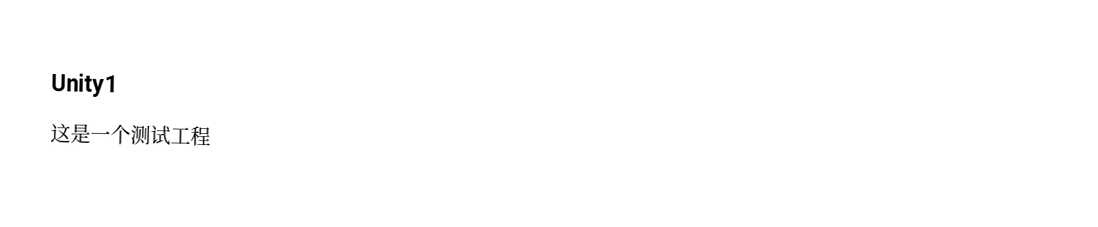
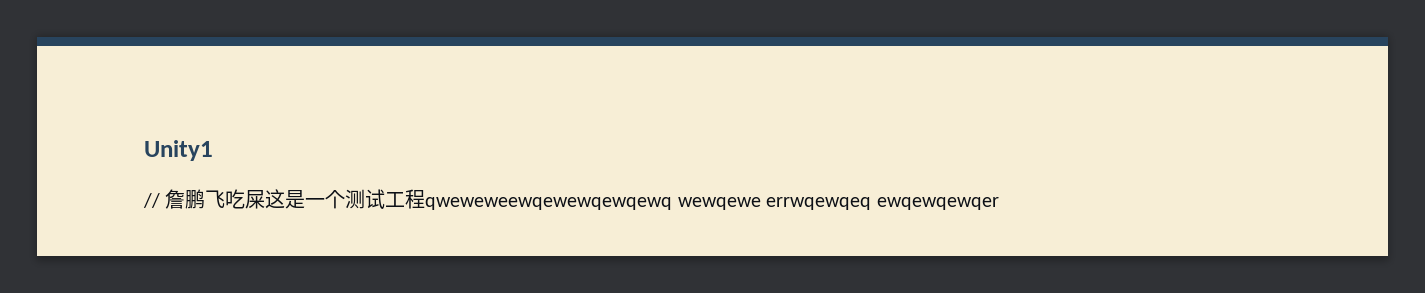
(118, 85) none -> [143,189,266,209] // 詹鹏飞吃屎
(211, 136) none -> [425,197,999,210] qweweweewqewewqewqewq wewqewe errwqewqeq ewqewqewqer

